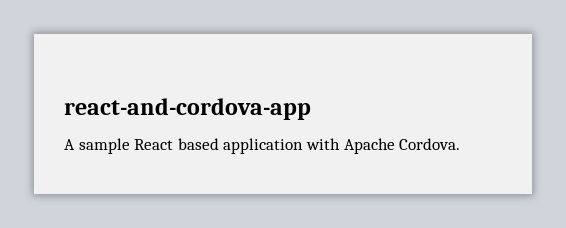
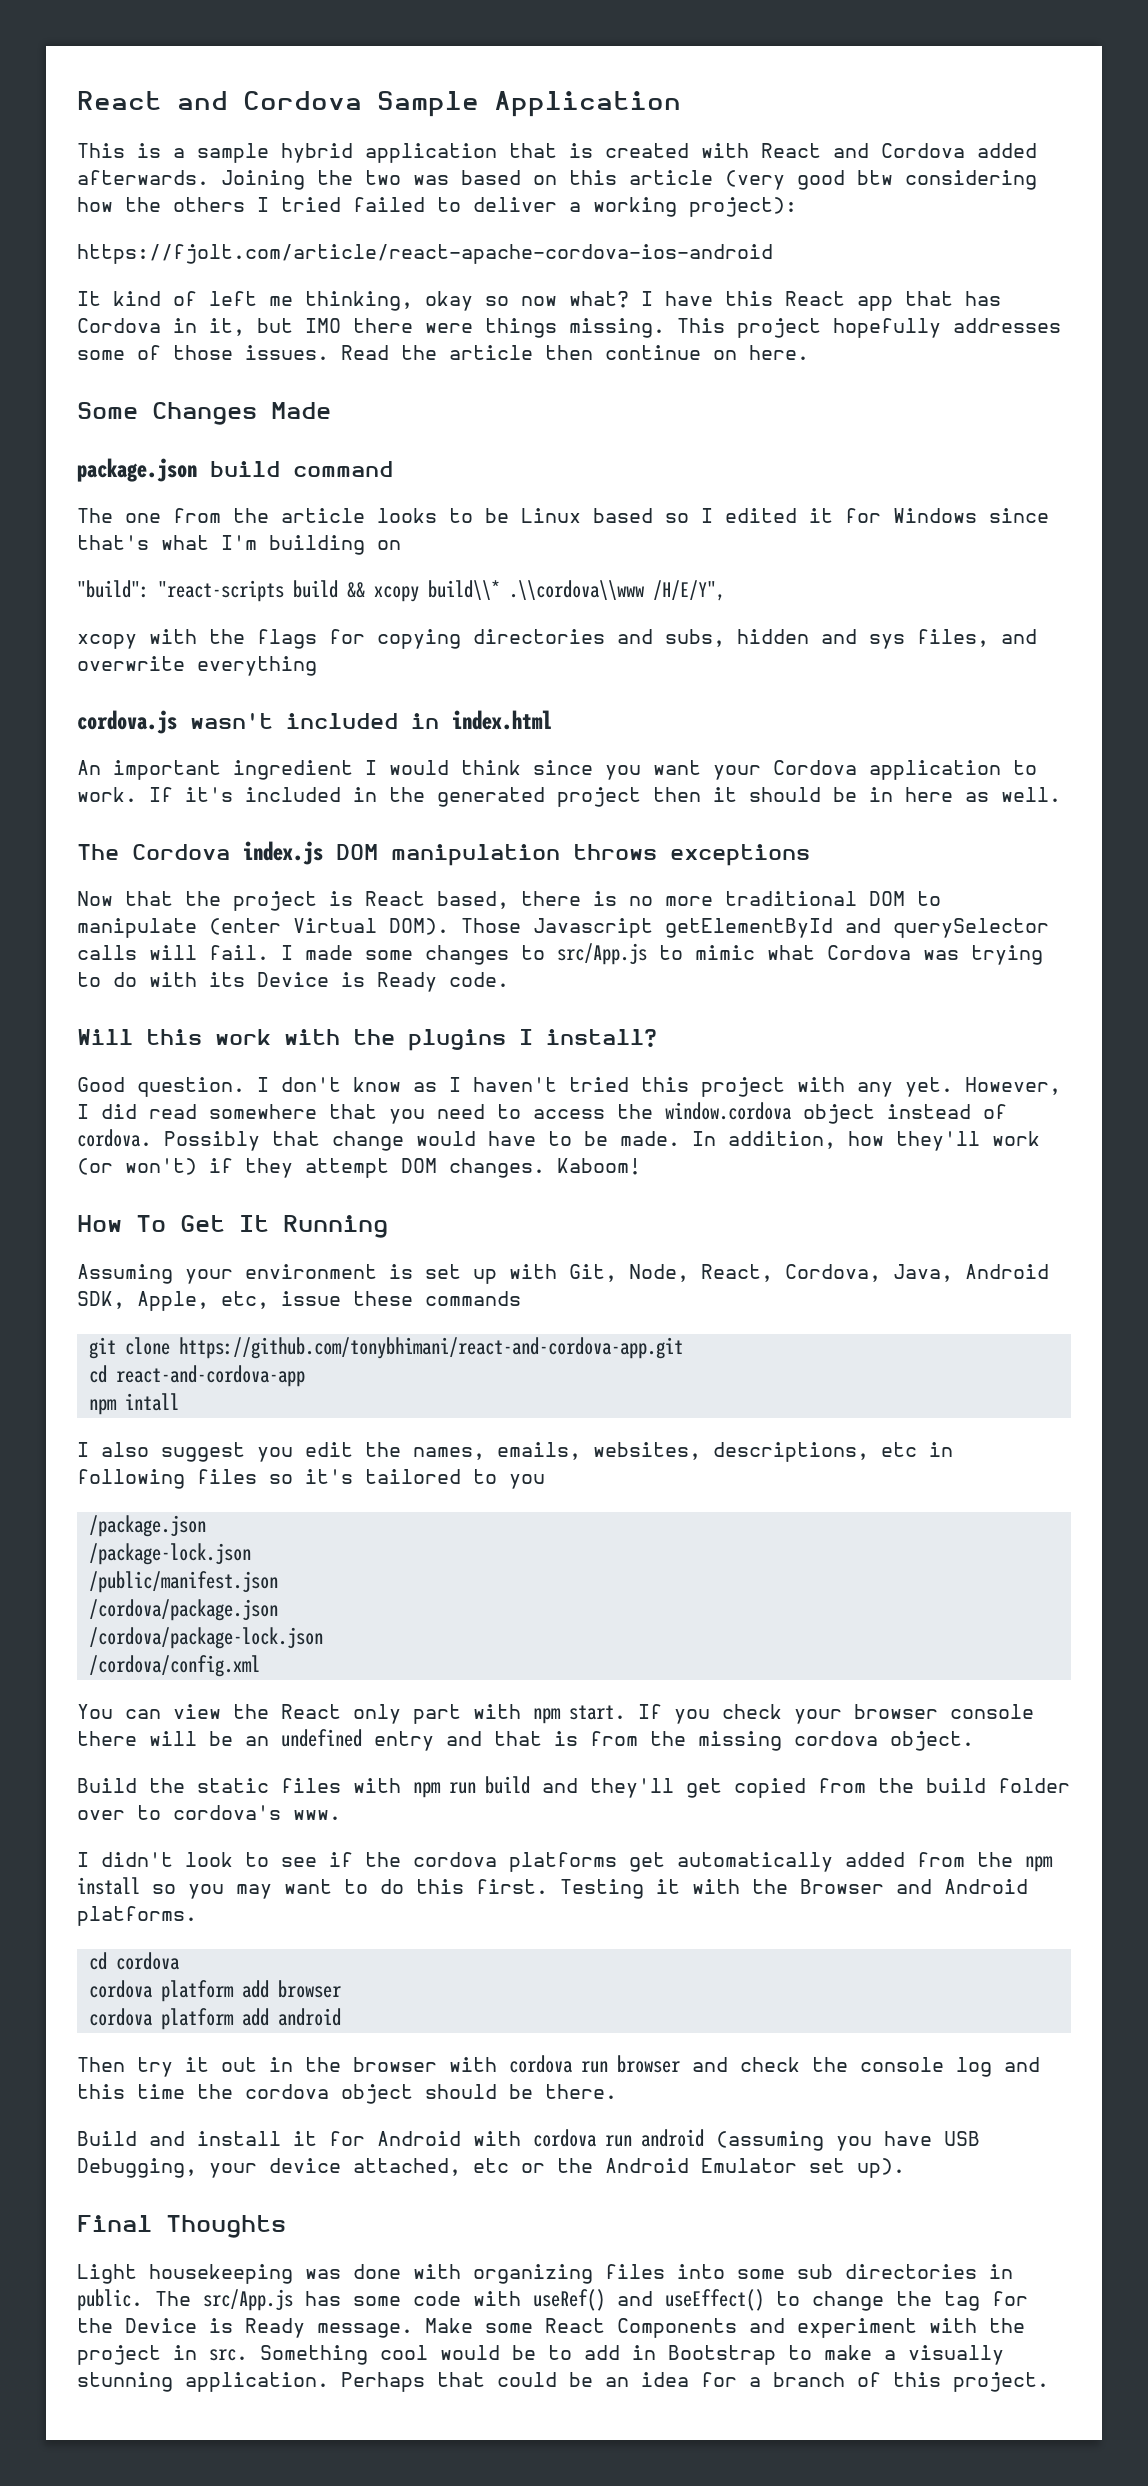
[64,98,311,120] [64,138,461,154] react-and-cordova-app // A sample React based application with Apache Cordova. -> [77,91,681,117] [77,143,1037,163] [77,170,1037,190] [77,197,797,217] [77,244,773,264] [77,291,1001,311] [77,318,1061,338] [77,345,809,360] [77,402,331,425] [77,458,393,482] [77,508,1049,523] [77,535,401,555] [77,580,725,602] [77,629,1037,649] [77,656,317,676] [77,710,552,734] [77,760,1037,780] [77,787,1061,807] [77,841,810,866] [77,891,941,911] [77,918,1049,938] [77,943,1043,965] [77,972,509,992] [77,1029,657,1051] [77,1077,1061,1097] [77,1102,1007,1124] [77,1129,1040,1151] [77,1158,641,1178] [77,1215,388,1238] [77,1264,1049,1284] [77,1291,521,1311] [88,1337,683,1359] [88,1365,305,1387] [88,1393,179,1415] [77,1442,953,1462] [77,1469,545,1489] [88,1515,206,1537] [88,1543,251,1565] [88,1571,278,1593] [88,1599,278,1621] [88,1627,323,1649] [88,1655,260,1677] [77,1704,1034,1724] [77,1729,974,1751] [77,1776,1070,1798] [77,1805,341,1820] [77,1852,1053,1872] [77,1877,1028,1899] [77,1906,197,1926] [88,1952,180,1970] [88,1980,341,2002] [88,2008,341,2030] [77,2055,1040,2077] [77,2084,617,2104] [77,2129,980,2151] [77,2158,905,2178] [77,2215,286,2238] [77,2264,1013,2284] [77,2289,1028,2311] [77,2318,1025,2338] [77,2345,1004,2365] [77,2372,1049,2392] React and Cordova Sample Application // This is a sample hybrid application that is created with React and Cordova added afterwards. Joining the two was based on this article (very good btw considering how the others I tried failed to deliver a working project): // https://fjolt.com/article/react-apache-cordova-ios-android // It kind of left me thinking, okay so now what? I have this React app that has Cordova in it, but IMO there were things missing. This project hopefully addresses some of those issues. Read the article then continue on here. // Some Changes Made // package.json build command // The one from the article looks to be Linux based so I edited it for Windows since that's what I'm building on // "build": "react-scripts build && xcopy build\\* .\\cordova\\www /H/E/Y", // xcopy with the flags for copying directories and subs, hidden and sys files, and overwrite everything // cordova.js wasn't included in index.html // An important ingredient I would think since you want your Cordova application to work. If it's included in the generated project then it should be in here as well. // The Cordova index.js DOM manipulation throws exceptions // Now that the project is React based, there is no more traditional DOM to manipulate (enter Virtual DOM). Those Javascript getElementById and querySelector calls will fail. I made some changes to src/App.js to mimic what Cordova was trying to do with its Device is Ready code. // Will this work with the plugins I install? // Good question. I don't know as I haven't tried this project with any yet. However, I did read somewhere that you need to access the window.cordova object instead of cordova. Possibly that change would have to be made. In addition, how they'll work (or won't) if they attempt DOM changes. Kaboom! // How To Get It Running // Assuming your environment is set up with Git, Node, React, Cordova, Java, Android SDK, Apple, etc, issue these commands // git clone https://github.com/tonybhimani/react-and-cordova-app.git // cd react-and-cordova-app // npm intall // I also suggest you edit the names, emails, websites, descriptions, etc in following files so it's tailored to you // /package.json // /package-lock.json // /public/manifest.json // /cordova/package.json // /cordova/package-lock.json // /cordova/config.xml // You can view the React only part with npm start. If you check your browser console there will be an undefined entry and that is from the missing cordova object. // Build the static files with npm run build and they'll get copied from the build folder over to cordova's www. // I didn't look to see if the cordova platforms get automatically added from the npm install so you may want to do this first. Testing it with the Browser and Android platforms. // cd cordova // cordova platform add browser // cordova platform add android // Then try it out in the browser with cordova run browser and check the console log and this time the cordova object should be there. // Build and install it for Android with cordova run android (assuming you have USB Debugging, your device attached, etc or the Android Emulator set up). // Final Thoughts // Light housekeeping was done with organizing files into some sub directories in public. The src/App.js has some code with useRef() and useEffect() to change the tag for the Device is Ready message. Make some React Components and experiment with the project in src. Something cool would be to add in Bootstrap to make a visually stunning application. Perhaps that could be an idea for a branch of this project.

